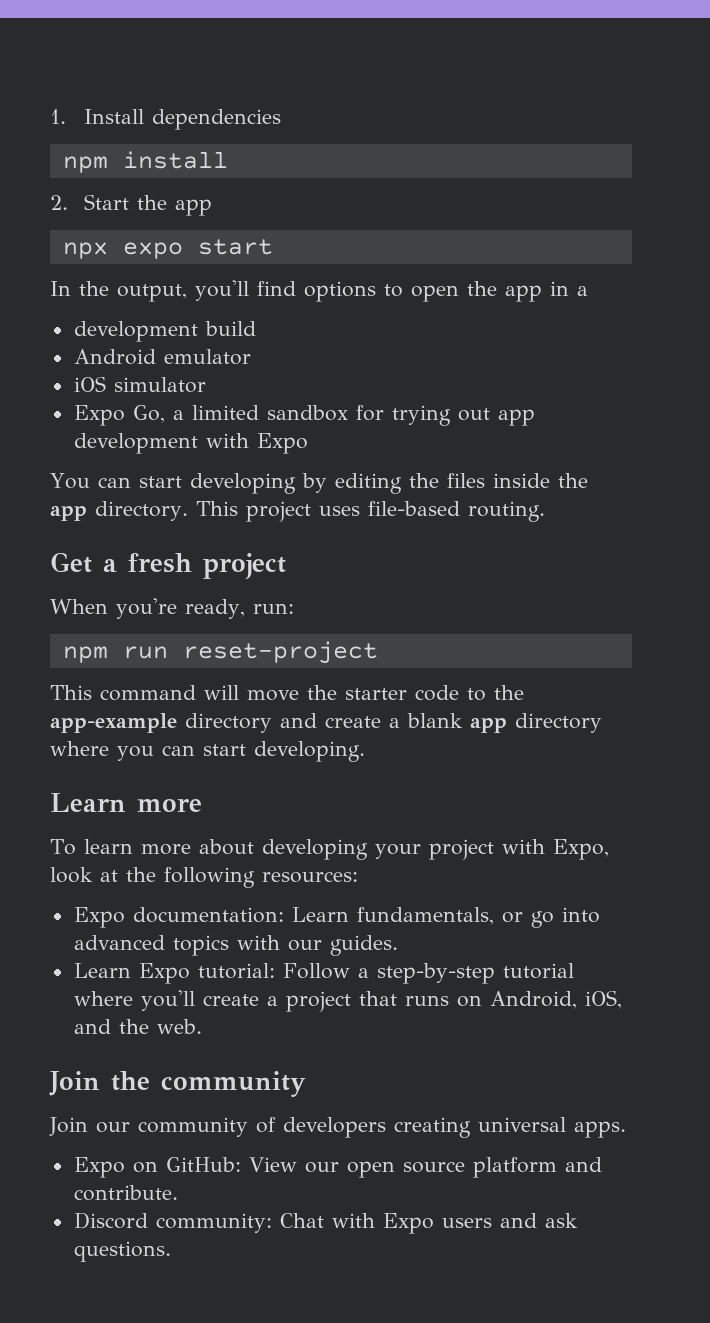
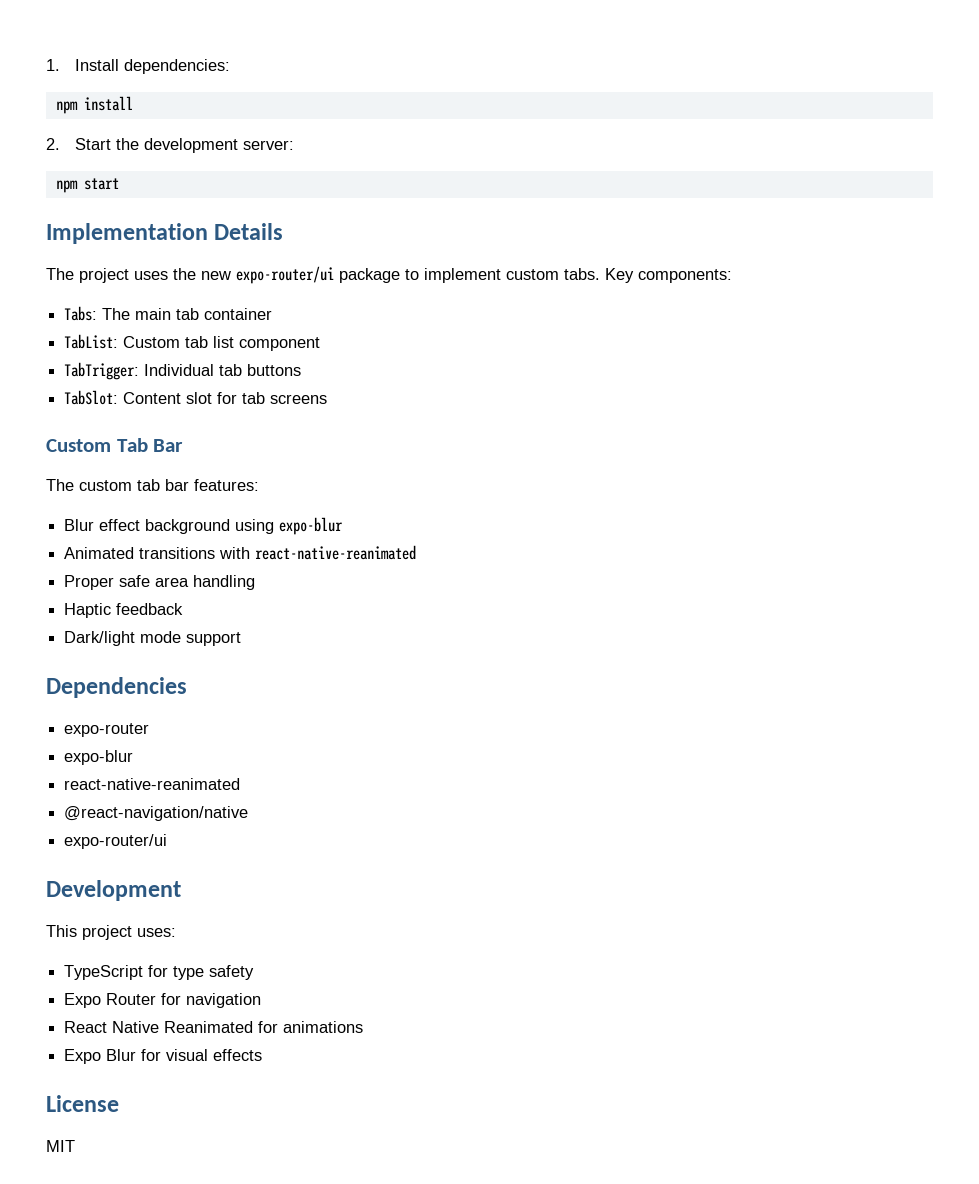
[151,109,281,130] dependencies -> [123,59,230,74] dependencies:
[174,199,212,216] [62,239,273,259] [50,280,588,302] [73,321,256,342] [73,349,251,365] [73,376,206,393] [73,405,535,426] [73,433,308,454] [50,473,588,494] [50,501,545,522] [50,552,286,579] [50,598,294,619] [62,641,378,664] [50,685,524,701] [50,713,602,733] [50,741,365,762] [50,793,202,812] [50,839,609,860] [50,867,358,888] [73,907,600,928] [73,935,398,956] [73,963,574,984] [73,990,622,1012] [73,1019,202,1034] [49,1071,306,1097] [49,1117,626,1138] [73,1157,602,1178] [73,1185,178,1201] [73,1212,578,1234] [73,1241,171,1262] app // npx expo start // In the output, you'll find options to open the app in a // development build // Android emulator // iOS simulator // Expo Go, a limited sandbox for trying out app development with Expo // You can start developing by editing the files inside the app directory. This project uses file-based routing. // Get a fresh project // When you're ready, run: // npm run reset-project // This command will move the starter code to the app-example directory and create a blank app directory where you can start developing. // Learn more // To learn more about developing your project with Expo, look at the following resources: // Expo documentation: Learn fundamentals, or go into advanced topics with our guides. // Learn Expo tutorial: Follow a step-by-step tutorial where you'll create a project that runs on Android, iOS, and the web. // Join the community // Join our community of developers creating universal apps. // Expo on GitHub: View our open source platform and contribute. // Discord community: Chat with Expo users and ask questions. -> [143,138,294,153] [55,178,119,193] [46,223,284,244] [46,266,732,284] [64,306,273,321] [64,334,321,351] [64,362,302,380] [64,390,328,405] [46,438,184,452] [46,479,259,491] [64,517,344,535] [64,545,417,560] [64,575,256,590] [64,603,184,618] [64,631,242,646] [46,677,187,698] [64,723,150,737] [64,750,134,765] [64,778,241,790] [64,806,249,821] [64,834,168,849] [46,880,181,901] [46,925,176,940] [64,965,255,980] [64,993,262,1008] [64,1021,364,1033] [64,1049,263,1064] [46,1095,119,1112] [46,1140,75,1152] development server: // npm start // Implementation Details // The project uses the new expo-router/ui package to implement custom tabs. Key components: // Tabs: The main tab container // TabList: Custom tab list component // TabTrigger: Individual tab buttons // TabSlot: Content slot for tab screens // Custom Tab Bar // The custom tab bar features: // Blur effect background using expo-blur // Animated transitions with react-native-reanimated // Proper safe area handling // Haptic feedback // Dark/light mode support // Dependencies // expo-router // expo-blur // react-native-reanimated // @react-navigation/native // expo-router/ui // Development // This project uses: // TypeScript for type safety // Expo Router for navigation // React Native Reanimated for animations // Expo Blur for visual effects // License // MIT

